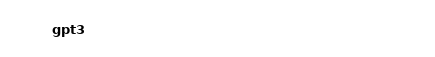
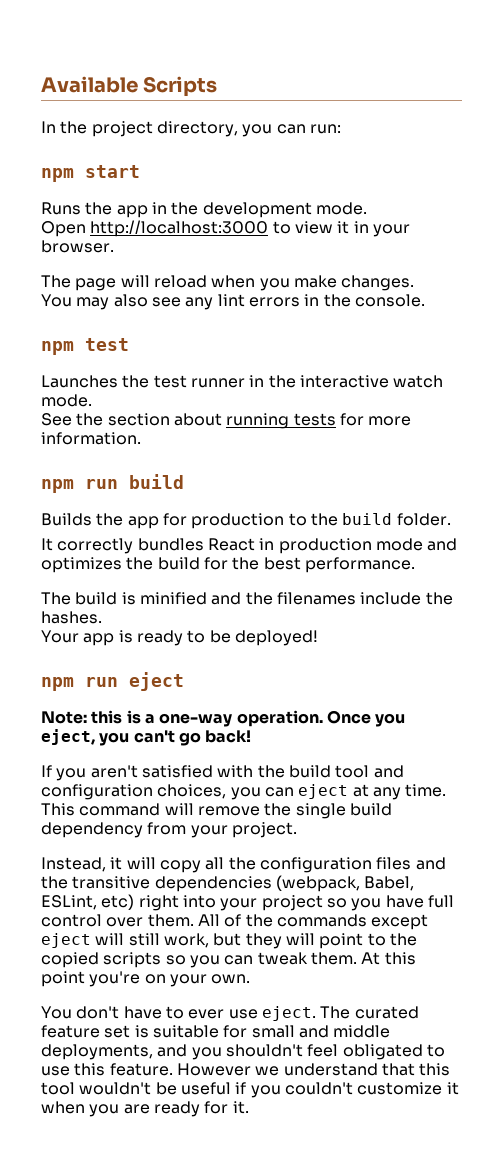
[52,25,85,37] gpt3 -> [41,76,218,97] [41,121,341,137] [41,165,140,182] [41,202,367,218] [41,220,410,237] [41,240,114,253] [41,275,415,291] [41,294,425,310] [41,338,129,355] [41,375,444,388] [41,394,92,407] [41,413,412,429] [41,432,141,445] [41,474,184,493] [41,513,451,529] [41,538,458,554] [41,557,415,573] [41,592,453,605] [41,611,102,624] [41,630,318,646] [41,672,184,691] [41,710,406,727] [41,729,252,746] [41,765,404,781] [41,784,447,800] [41,803,392,819] [41,822,297,838] [41,857,446,873] [41,875,415,892] [41,894,454,911] [41,914,429,930] [41,933,417,949] [41,952,416,968] [41,971,251,987] [41,1006,419,1021] [41,1025,391,1038] [41,1044,445,1060] [41,1063,451,1076] [41,1082,459,1098] [41,1101,249,1117] Available Scripts // In the project directory, you can run: // npm start // Runs the app in the development mode. // Open http://localhost:3000 to view it in your browser. // The page will reload when you make changes. // You may also see any lint errors in the console. // npm test // Launches the test runner in the interactive watch mode. // See the section about running tests for more information. // npm run build // Builds the app for production to the build folder. // It correctly bundles React in production mode and optimizes the build for the best performance. // The build is minified and the filenames include the hashes. // Your app is ready to be deployed! // npm run eject // Note: this is a one-way operation. Once you eject, you can't go back! // If you aren't satisfied with the build tool and configuration choices, you can eject at any time. This command will remove the single build dependency from your project. // Instead, it will copy all the configuration files and the transitive dependencies (webpack, Babel, ESLint, etc) right into your project so you have full control over them. All of the commands except eject will still work, but they will point to the copied scripts so you can tweak them. At this point you're on your own. // You don't have to ever use eject. The curated feature set is suitable for small and middle deployments, and you shouldn't feel obligated to use this feature. However we understand that this tool wouldn't be useful if you couldn't customize it when you are ready for it.

